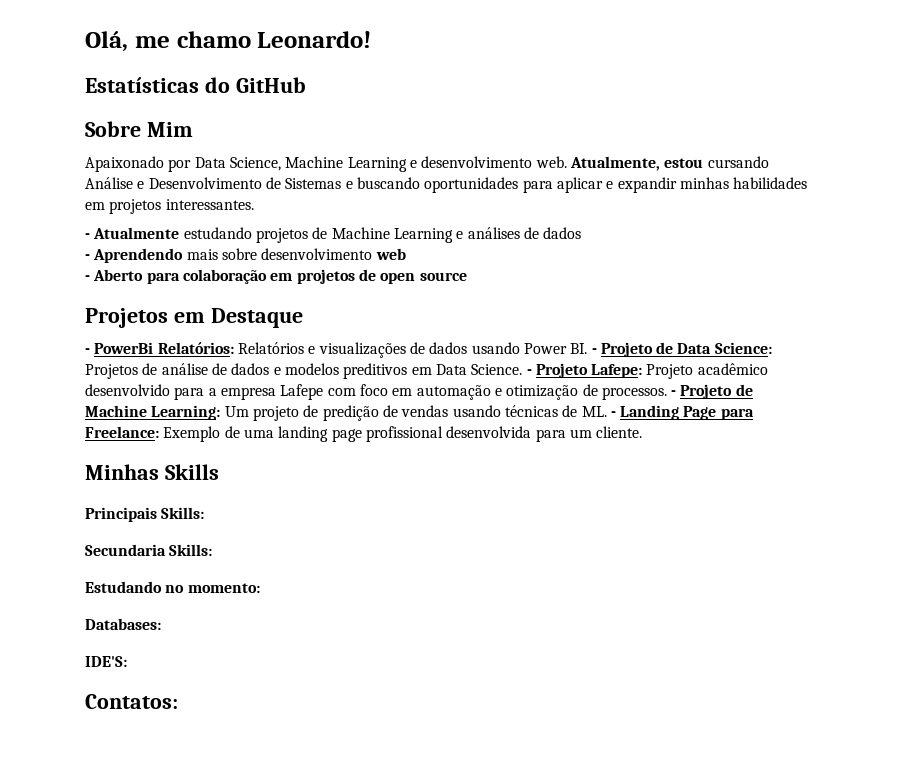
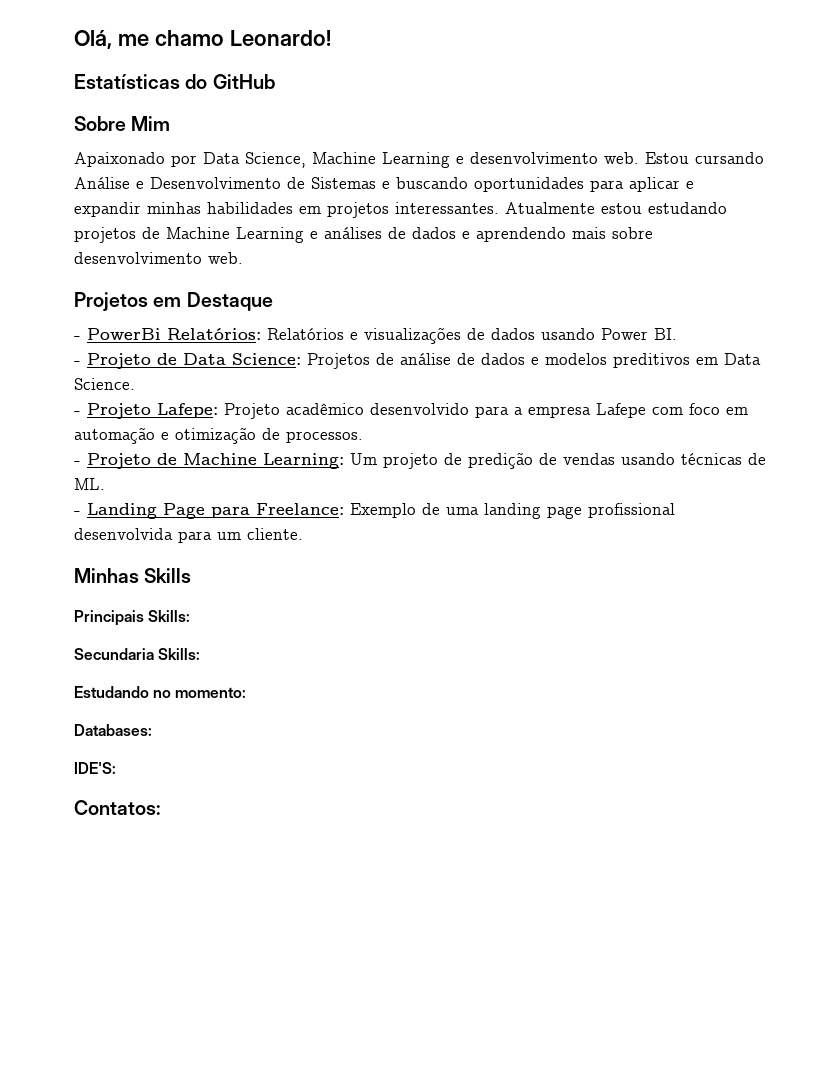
[569,156,704,171] Atualmente, estou -> [645,152,689,164] Estou
[85,227,180,239] // - Atualmente -> [505,202,642,214] Atualmente estou
[85,248,184,263] // - Aprendendo -> [462,227,566,242] e aprendendo
[375,248,406,260] [85,269,467,284] web // - Aberto para colaboração em projetos de open source -> [208,252,243,264] web.
(588, 348) none -> (677, 334) //
(523, 369) none -> (135, 384) //
(667, 393) none -> (363, 437) //
(607, 411) none -> (105, 484) //

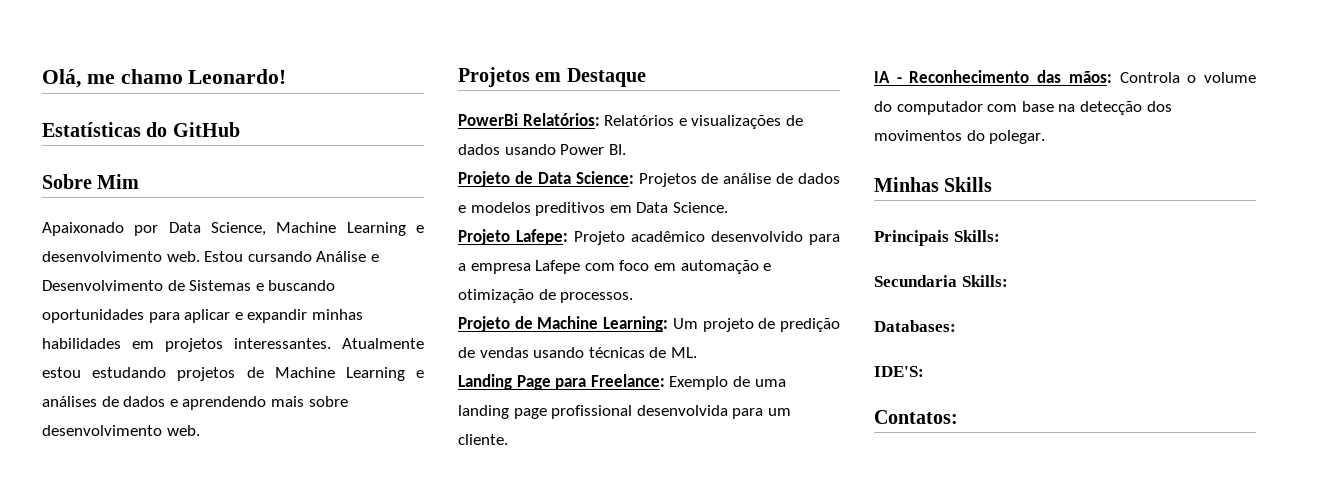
[74,336,81,340] - -> (646, 77) none
[74,361,81,365] - -> (626, 149) none
[74,411,81,415] - -> (728, 207) none
[74,461,81,465] - -> (634, 297) none
[74,511,81,515] - -> (697, 352) none
(303, 534) none -> [874,70,1256,83] [874,101,1172,115] [874,130,1046,144] // IA - Reconhecimento das mãos: Controla o volume do computador com base na detecção dos movimentos do polegar.
[74,686,247,698] // Estudando no momento: -> (1008, 281) none

